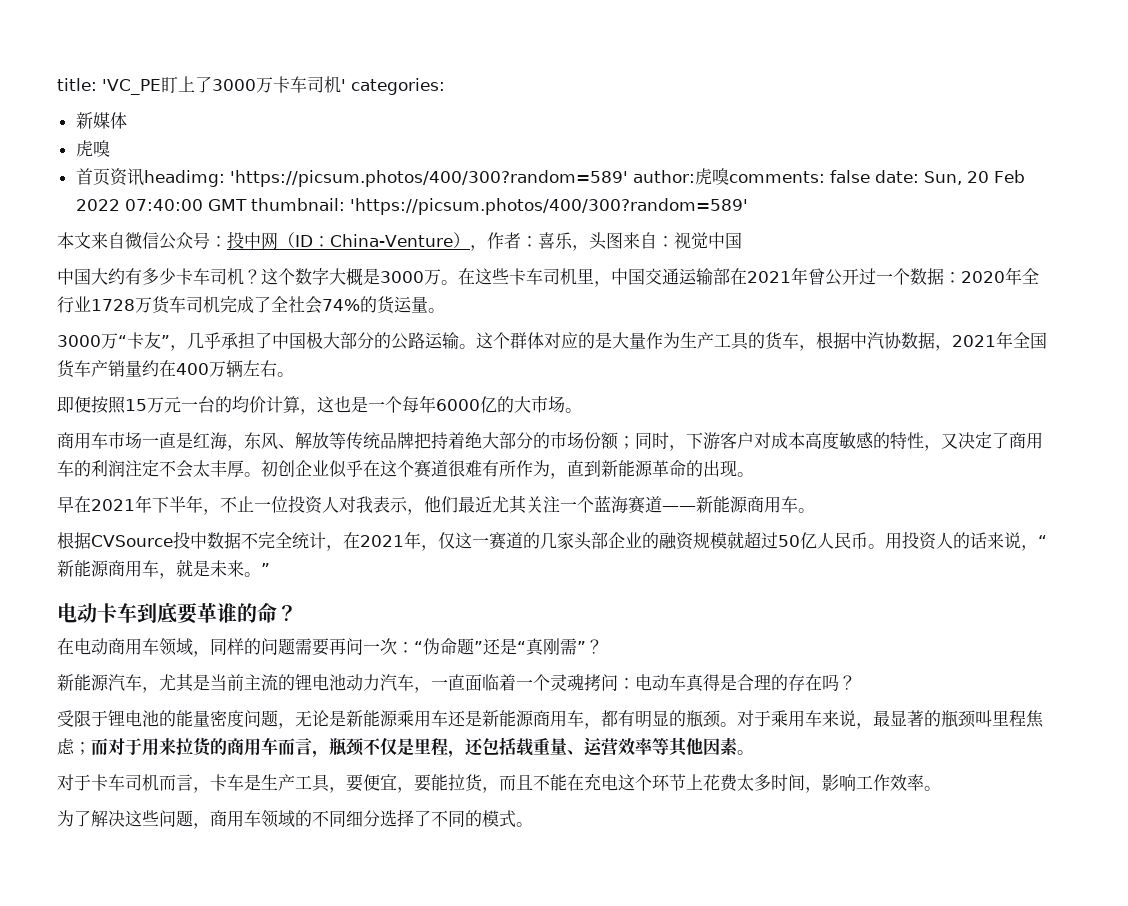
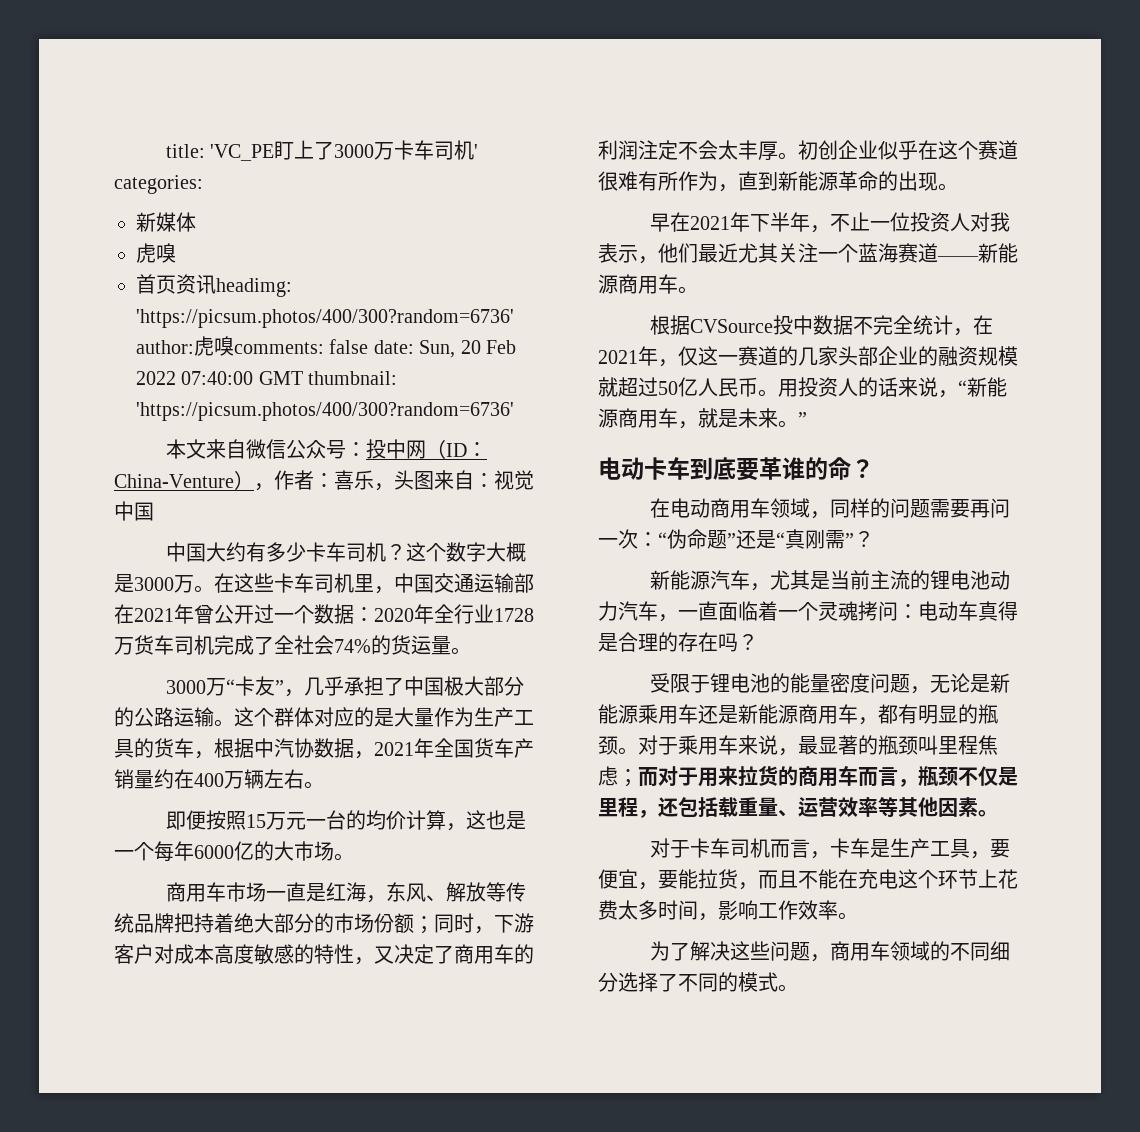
[229,170,628,187] 'https://picsum.photos/400/300?random=589' -> [136,309,514,328] 'https://picsum.photos/400/300?random=6736'
[349,198,748,215] 'https://picsum.photos/400/300?random=589' -> [136,402,514,421] 'https://picsum.photos/400/300?random=6736'

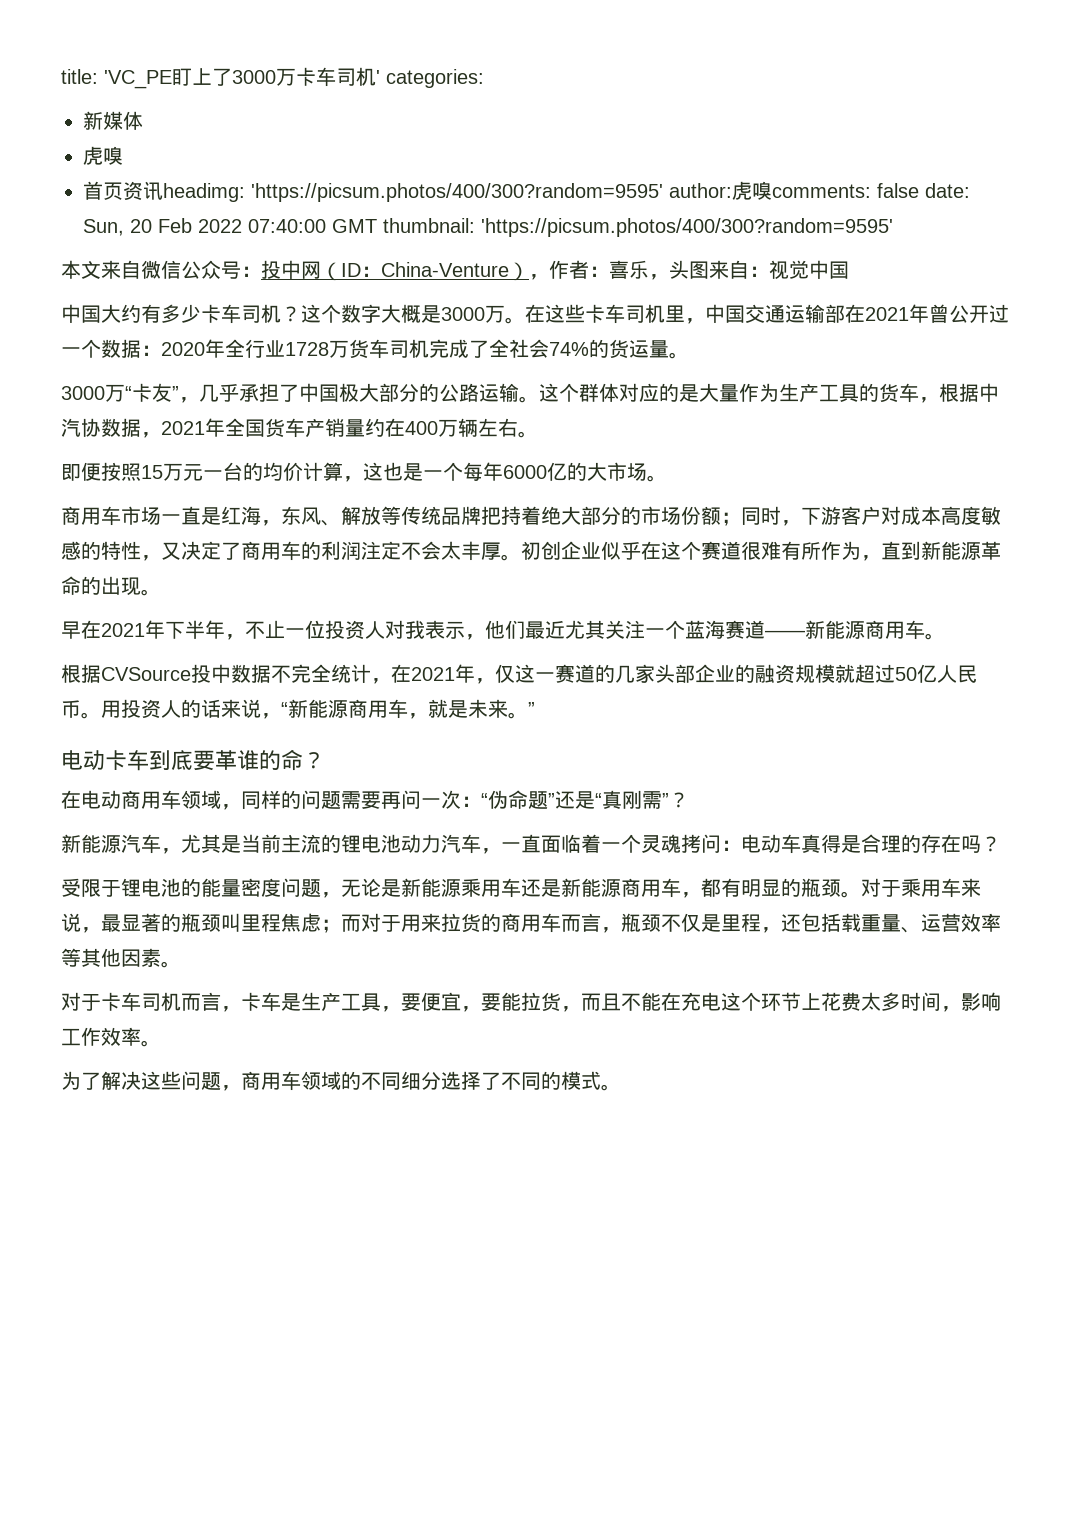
[136,309,514,328] 'https://picsum.photos/400/300?random=6736' -> [251,183,663,202] 'https://picsum.photos/400/300?random=9595'
[136,402,514,421] 'https://picsum.photos/400/300?random=6736' -> [481,218,893,237] 'https://picsum.photos/400/300?random=9595'

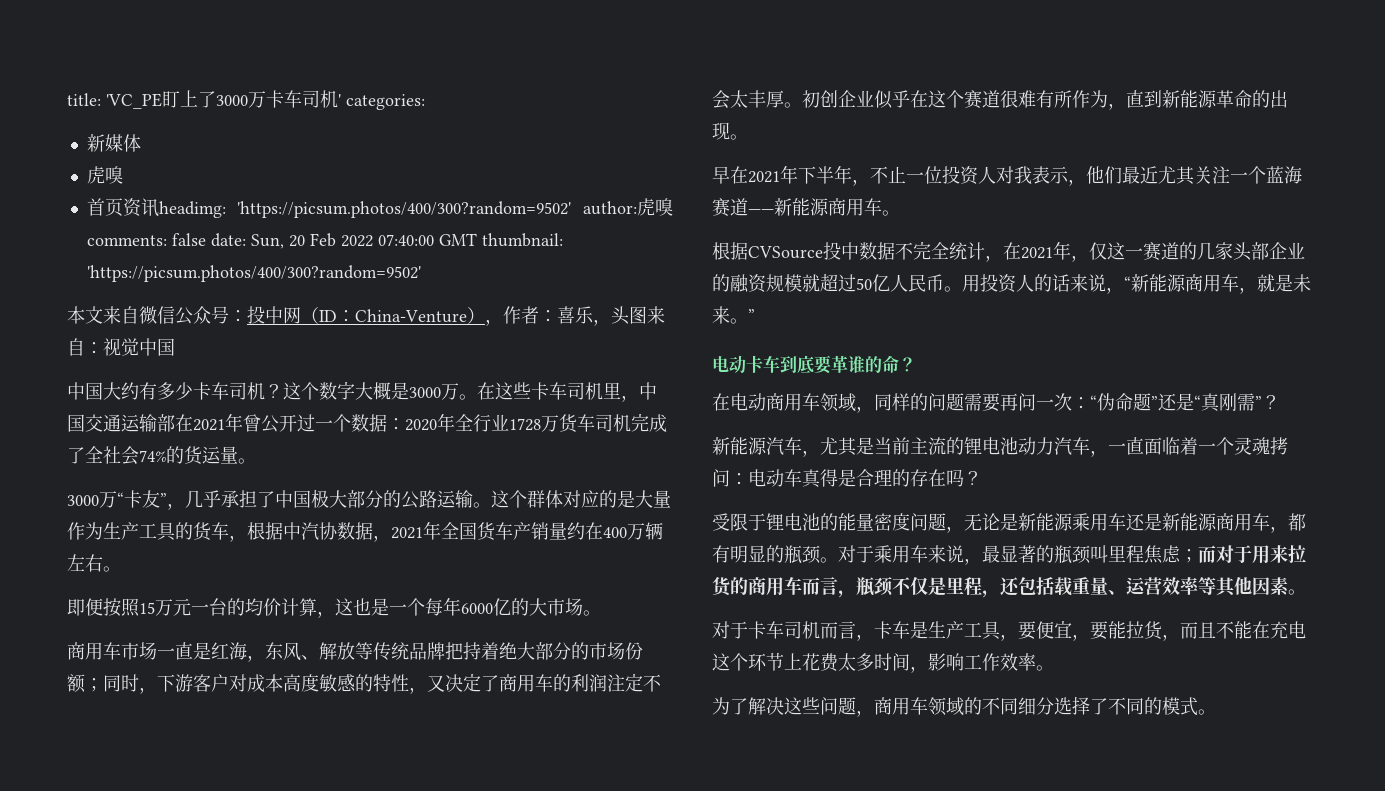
[251,183,663,202] 'https://picsum.photos/400/300?random=9595' -> [237,201,572,218] 'https://picsum.photos/400/300?random=9502'
[481,218,893,237] 'https://picsum.photos/400/300?random=9595' -> [86,265,421,282] 'https://picsum.photos/400/300?random=9502'

